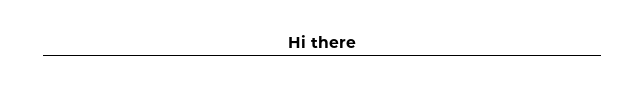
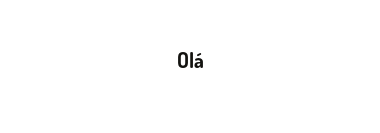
[288,35,356,48] Hi there -> [176,52,204,68] Olá

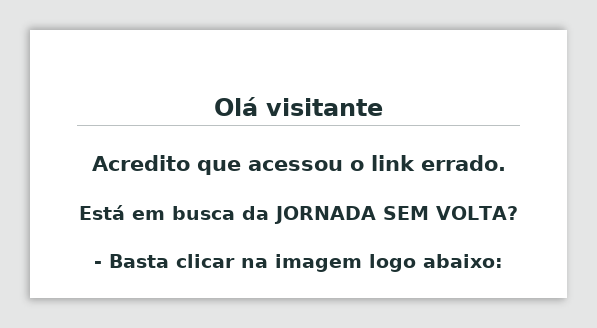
(204, 60) none -> [266,98,383,116] [91,155,506,175] [79,205,518,224] [94,254,503,272] visitante // Acredito que acessou o link errado. // Está em busca da JORNADA SEM VOLTA? // - Basta clicar na imagem logo abaixo:

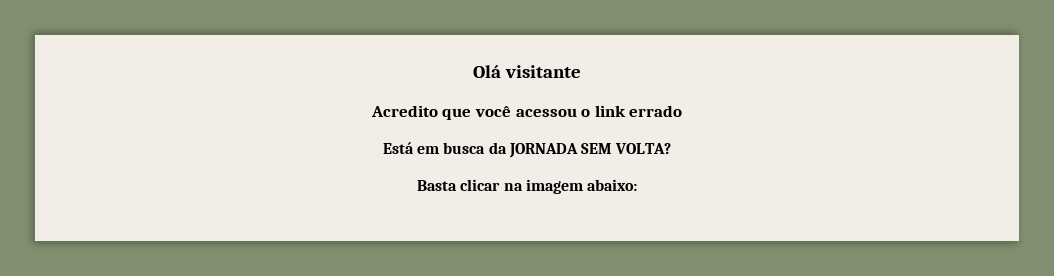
(241, 167) none -> [474,106,511,117] você
[420,155,506,171] errado. -> [629,105,683,117] errado
[94,261,102,268] - -> (672, 148) none
[369,254,416,272] logo -> (583, 186) none

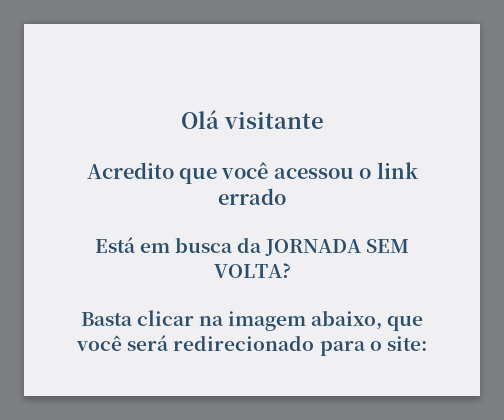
[587,179,638,191] abaixo: -> [311,310,424,331] [76,335,427,356] abaixo, que você será redirecionado para o site:

